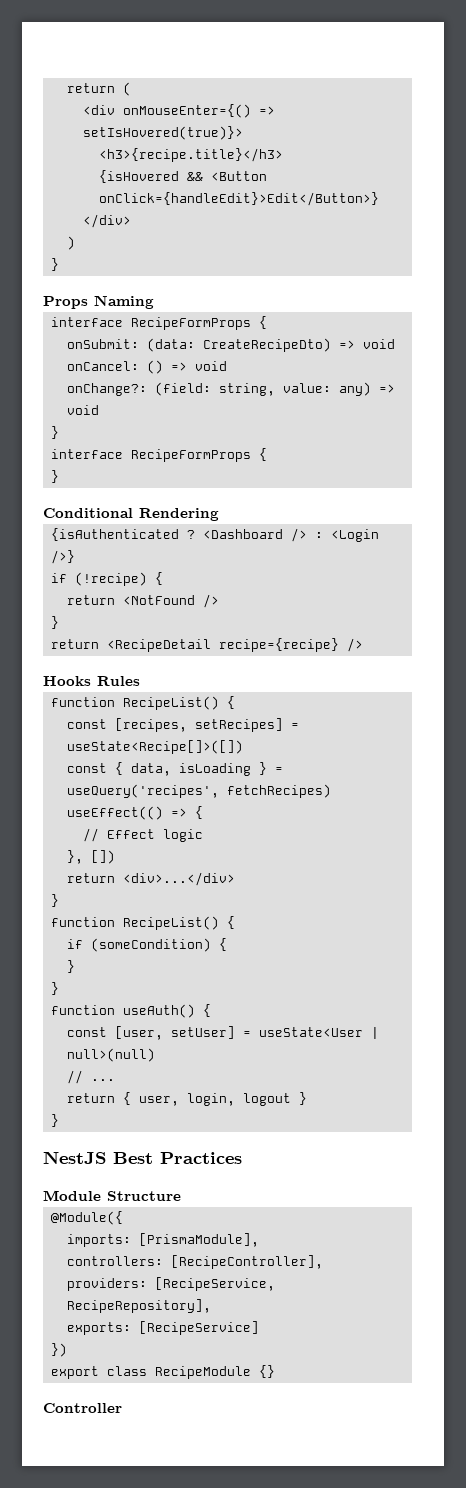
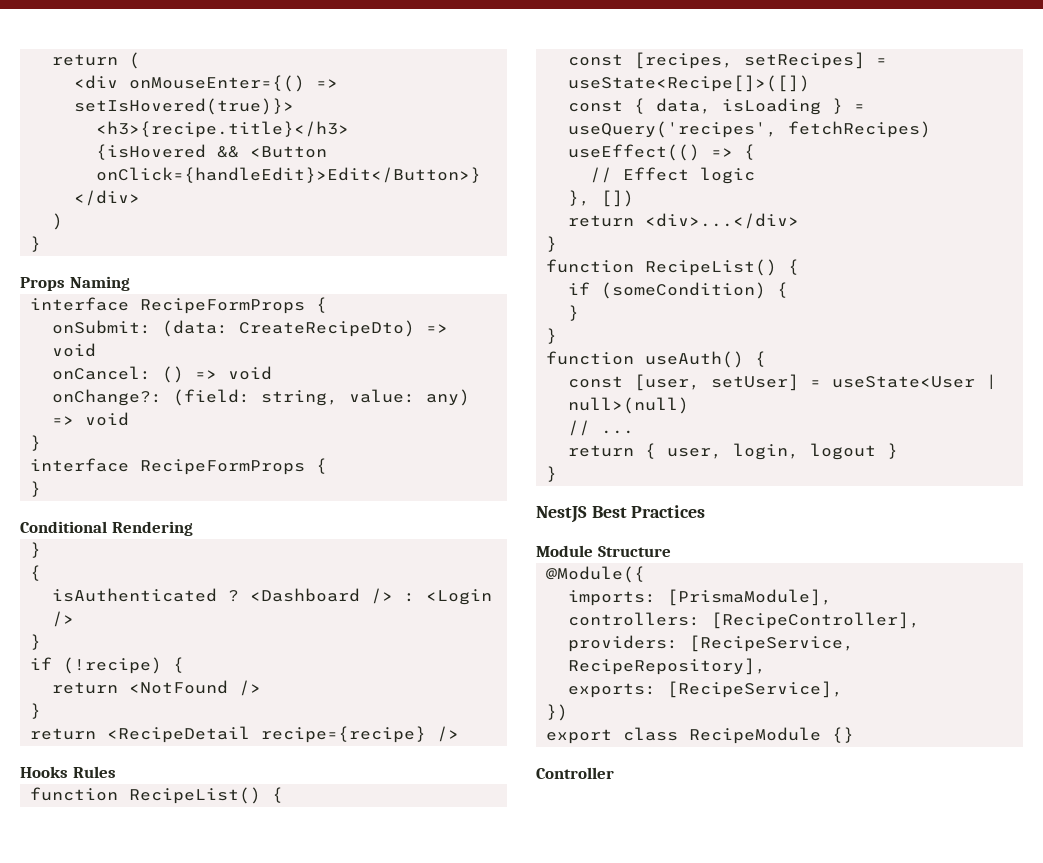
[50,528,179,541] {isAuthenticated -> [29,542,41,558] [29,565,41,581] [51,588,217,602] } // { // isAuthenticated
[50,550,75,564] />} -> [51,611,74,627] [29,634,41,650] /> // }
[138,1321,259,1335] [RecipeService] -> [666,681,843,698] [RecipeService],

